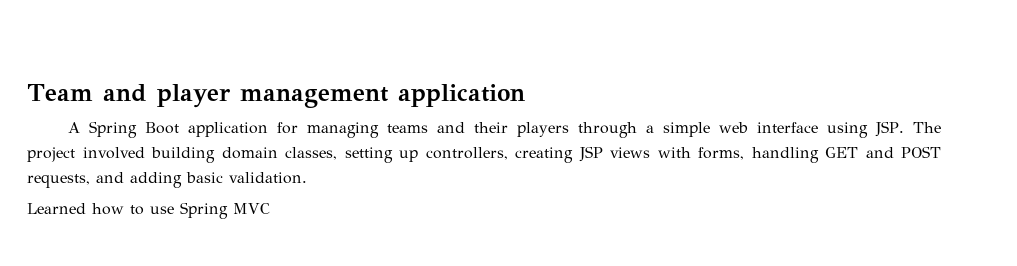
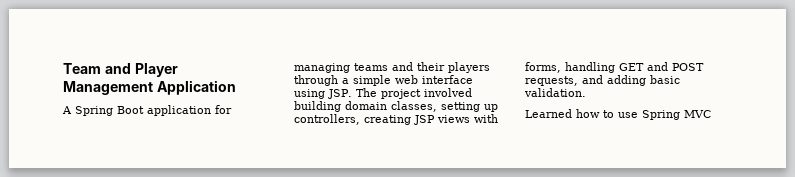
[156,84,525,108] player management application -> [134,63,178,77] [63,80,236,95] Player Management Application

